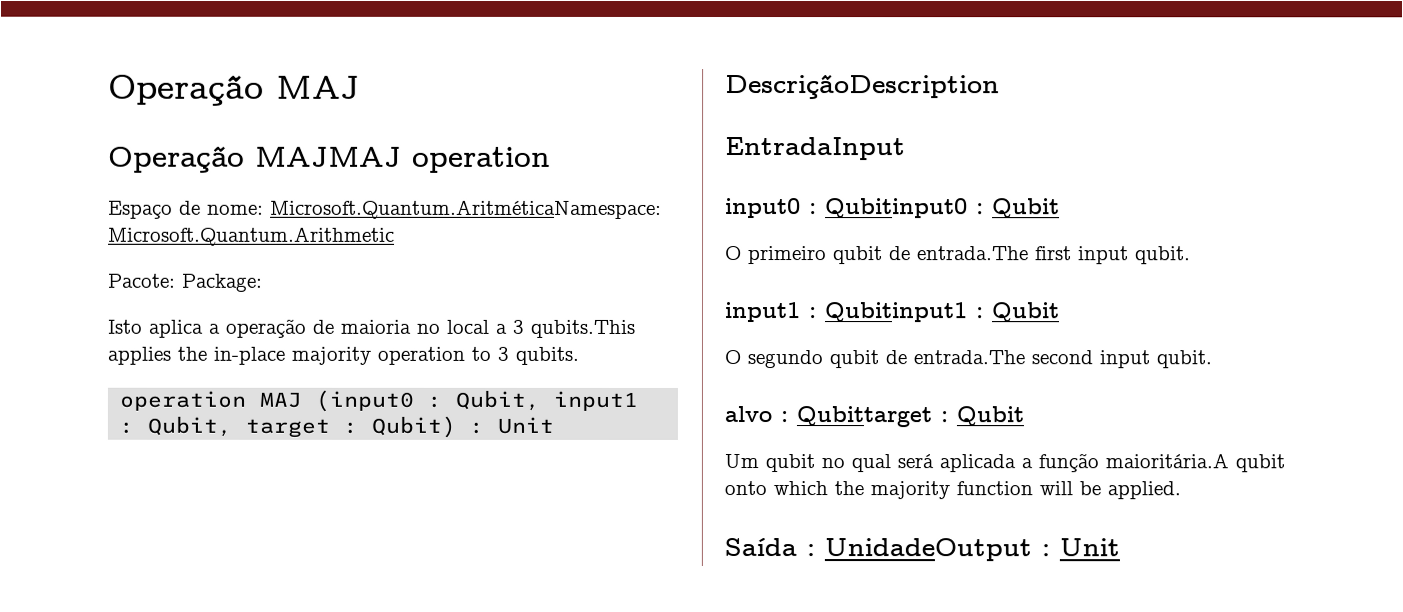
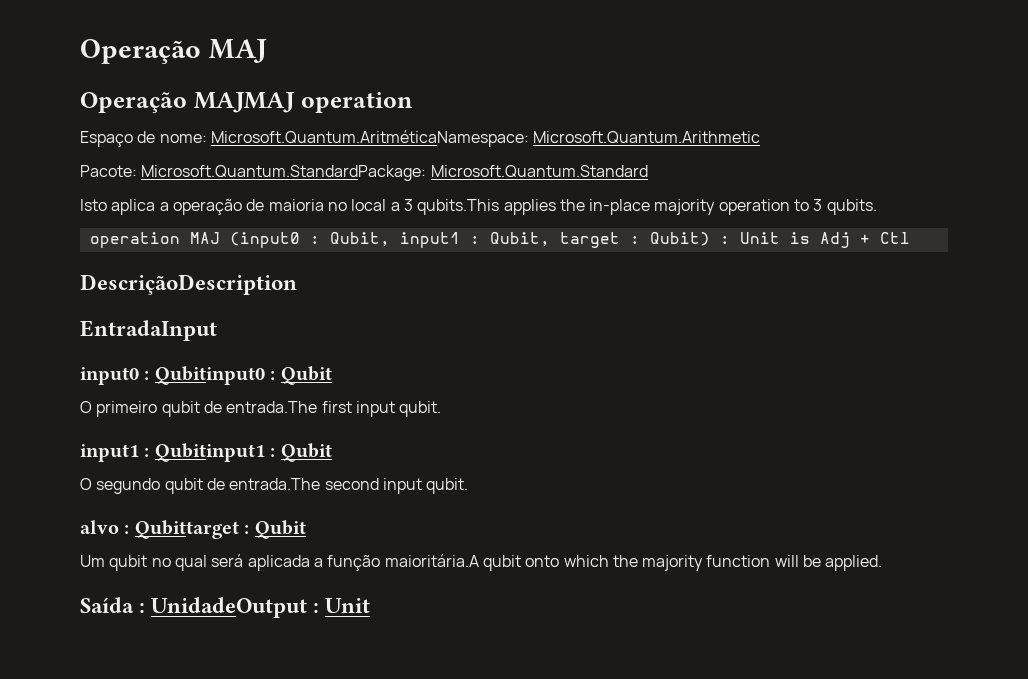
[182,273,263,292] Package: -> [141,165,648,181] Microsoft.Quantum.StandardPackage: Microsoft.Quantum.Standard
(555, 425) none -> [789,232,910,248] is Adj + Ctl

